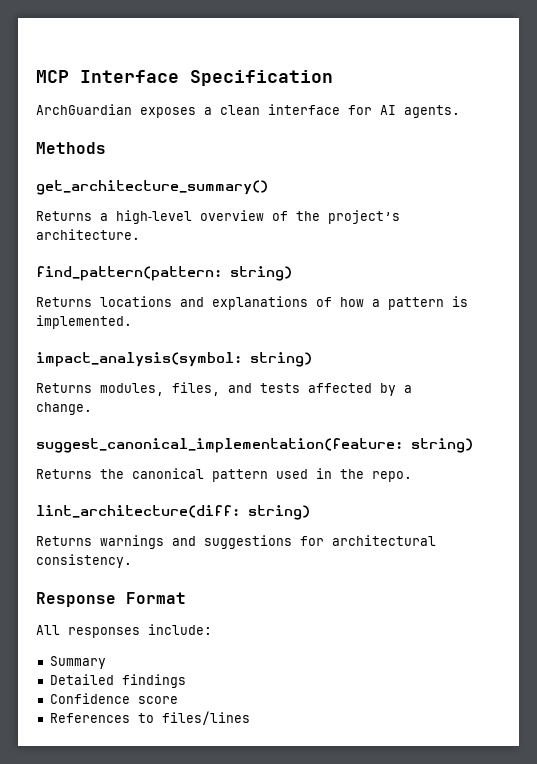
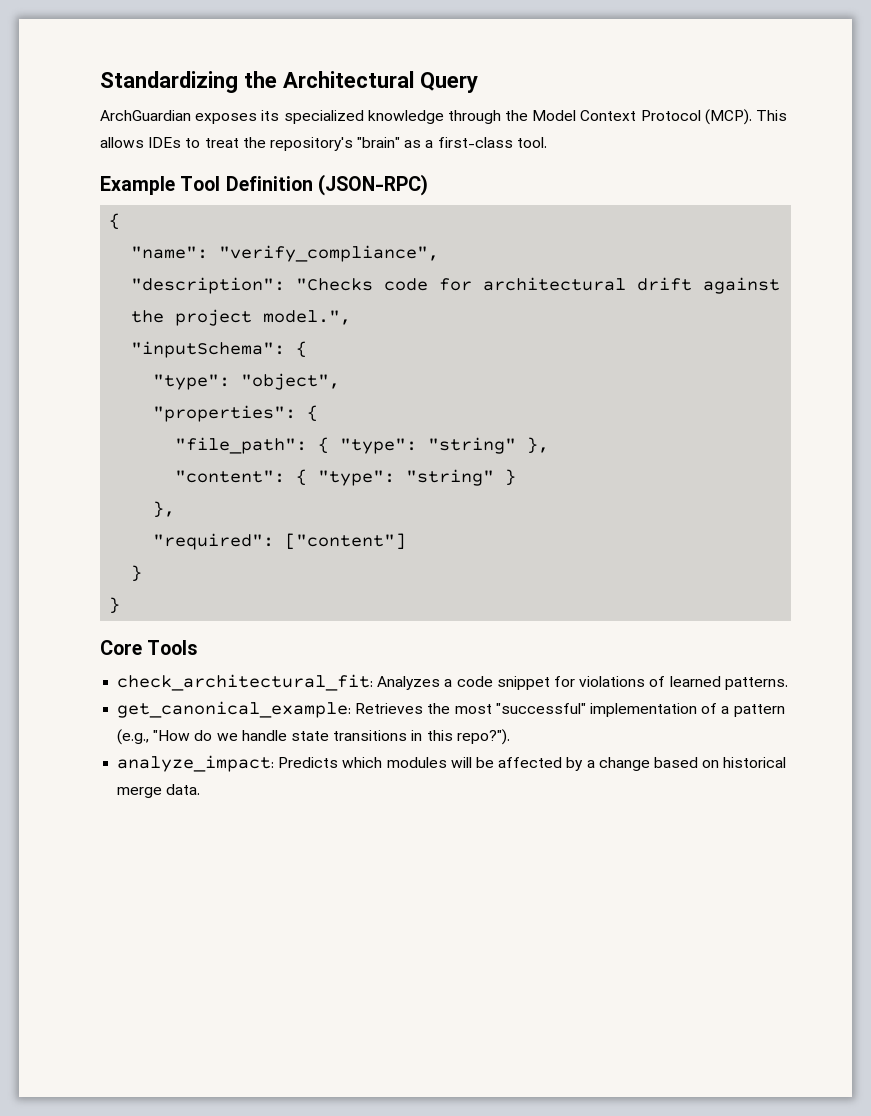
[36,70,333,86] [36,104,460,118] [36,142,106,154] [36,180,268,195] [36,210,400,224] [36,229,140,240] [36,266,292,281] [36,296,468,310] [36,315,132,329] [36,352,312,367] [36,382,412,396] [36,402,92,415] [36,438,473,453] [36,468,412,482] [36,505,310,520] [36,535,436,549] [36,554,132,568] [36,592,186,607] [36,624,212,638] [49,656,106,669] [49,674,186,688] [49,693,178,704] [49,711,250,725] MCP Interface Specification // ArchGuardian exposes a clean interface for AI agents. // Methods // get_architecture_summary() // Returns a high‑level overview of the project’s architecture. // find_pattern(pattern: string) // Returns locations and explanations of how a pattern is implemented. // impact_analysis(symbol: string) // Returns modules, files, and tests affected by a change. // suggest_canonical_implementation(feature: string) // Returns the canonical pattern used in the repo. // lint_architecture(diff: string) // Returns warnings and suggestions for architectural consistency. // Response Format // All responses include: // Summary // Detailed findings // Confidence score // References to files/lines -> [100,71,478,93] [100,109,788,125] [100,137,547,151] [100,174,428,196] [109,213,121,230] [131,245,440,262] [131,277,781,294] [131,309,352,326] [131,341,308,358] [153,373,341,390] [153,405,319,422] [175,437,550,454] [175,469,517,486] [153,501,176,518] [153,533,407,550] [131,565,143,582] [109,597,121,614] [100,640,198,655] [117,674,788,691] [117,701,785,718] [117,729,510,745] [117,755,787,772] [117,784,201,798] Standardizing the Architectural Query // ArchGuardian exposes its specialized knowledge through the Model Context Protocol (MCP). This allows IDEs to treat the repository's "brain" as a first-class tool. // Example Tool Definition (JSON-RPC) // { // "name": "verify_compliance", // "description": "Checks code for architectural drift against the project model.", // "inputSchema": { // "type": "object", // "properties": { // "file_path": { "type": "string" }, // "content": { "type": "string" } // }, // "required": ["content"] // } // } // Core Tools // check_architectural_fit: Analyzes a code snippet for violations of learned patterns. // get_canonical_example: Retrieves the most "successful" implementation of a pattern (e.g., "How do we handle state transitions in this repo?"). // analyze_impact: Predicts which modules will be affected by a change based on historical merge data.

